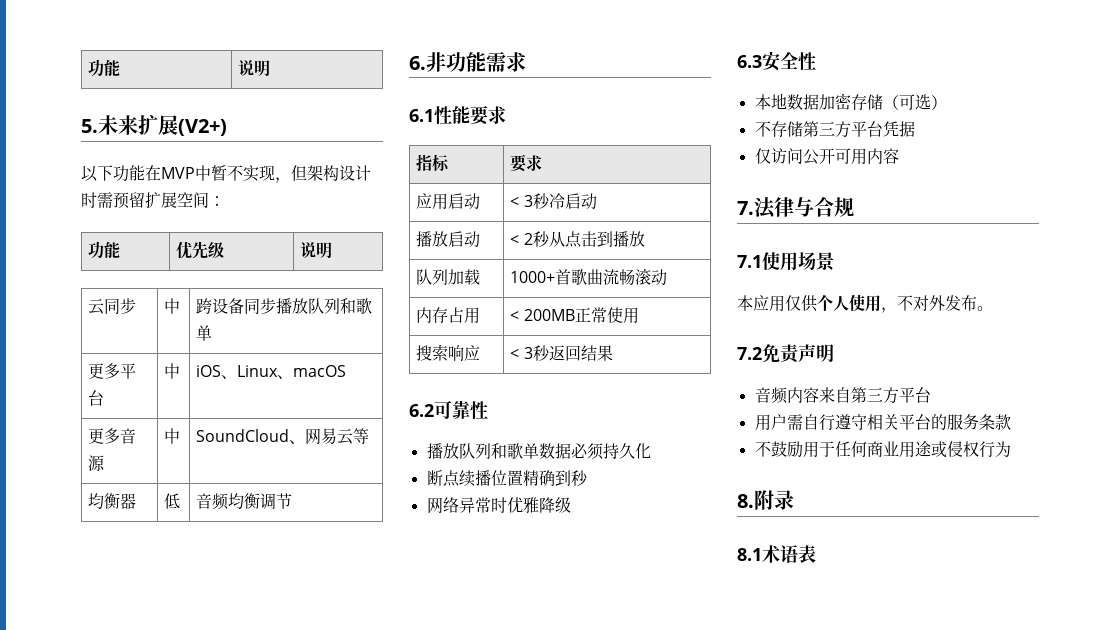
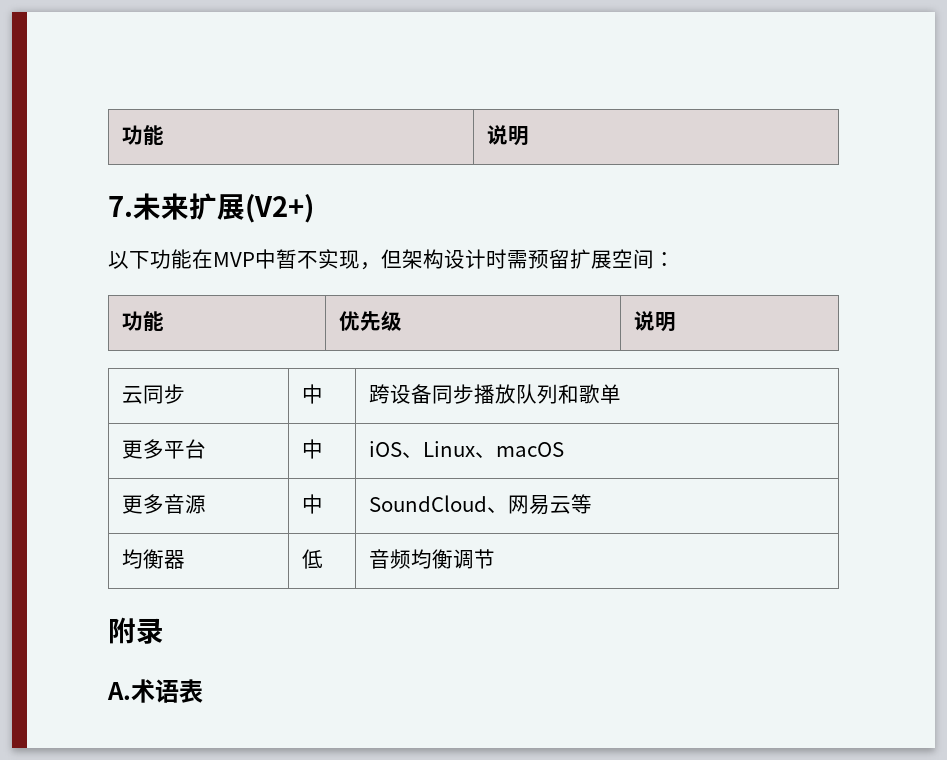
[81,119,98,133] 5. -> [108,196,133,217] 7.
[409,51,526,72] [409,106,506,125] [416,154,451,171] [510,154,543,172] [416,193,481,210] [510,193,597,210] [416,231,481,248] [510,231,645,248] [416,269,481,285] [510,268,668,286] [416,307,481,324] [510,307,639,324] [416,344,481,361] [510,345,613,361] [409,400,488,420] [426,443,651,460] [426,470,588,487] [426,497,571,514] [737,51,816,71] [754,93,947,110] [754,121,915,138] [754,148,899,165] [737,197,854,219] [737,252,835,271] [737,294,993,313] [737,344,834,364] [754,387,931,404] [754,414,1011,431] [754,441,1011,458] [737,494,754,508] 6.非功能需求 // 6.1性能要求 // 指标 | 要求 // 应用启动 | < 3秒冷启动 // 播放启动 | < 2秒从点击到播放 // 队列加载 | 1000+首歌曲流畅滚动 // 内存占用 | < 200MB正常使用 // 搜索响应 | < 3秒返回结果 // 6.2可靠性 // 播放队列和歌单数据必须持久化 // 断点续播位置精确到秒 // 网络异常时优雅降级 // 6.3安全性 // 本地数据加密存储（可选） // 不存储第三方平台凭据 // 仅访问公开可用内容 // 7.法律与合规 // 7.1使用场景 // 本应用仅供个人使用，不对外发布。 // 7.2免责声明 // 音频内容来自第三方平台 // 用户需自行遵守相关平台的服务条款 // 不鼓励用于任何商业用途或侵权行为 // 8. -> (495, 559) none
[737,548,762,561] 8.1 -> [107,682,131,700] A.

